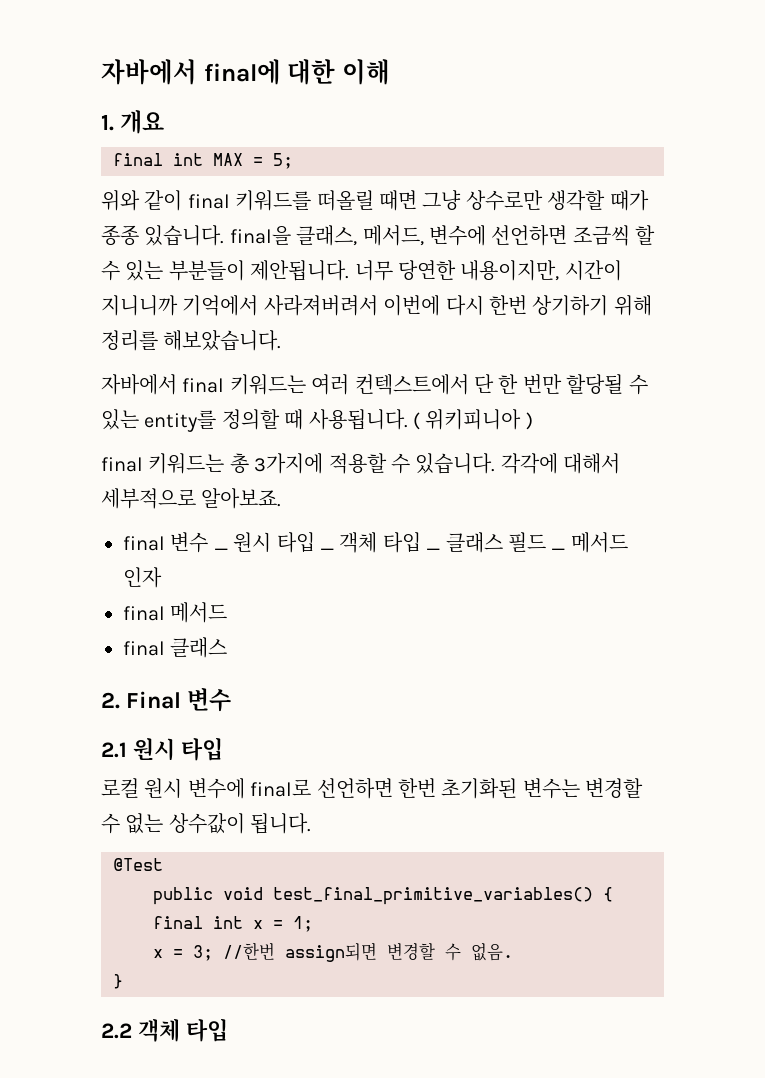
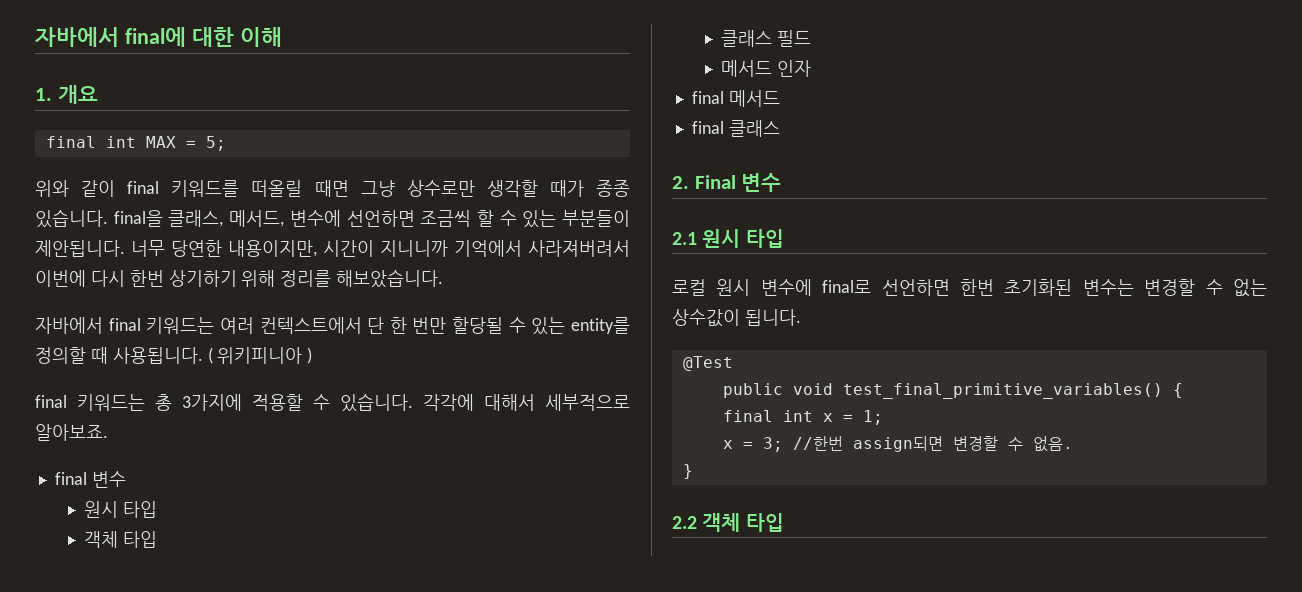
[213,532,441,553] _ 원시 타입 _ 객체 타입 _ -> [83,501,157,518] [83,531,157,548] // 원시 타입 // 객체 타입 //
[551,548,566,550] _ -> (811, 38) //

